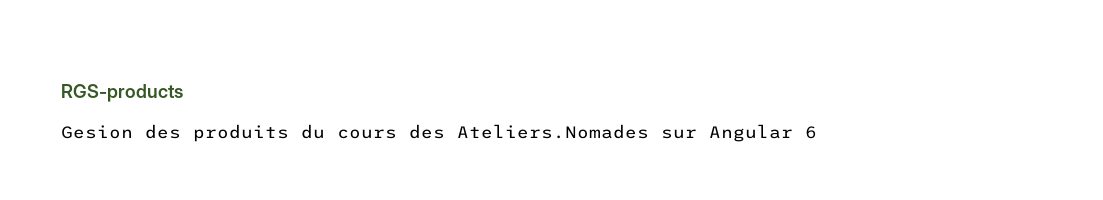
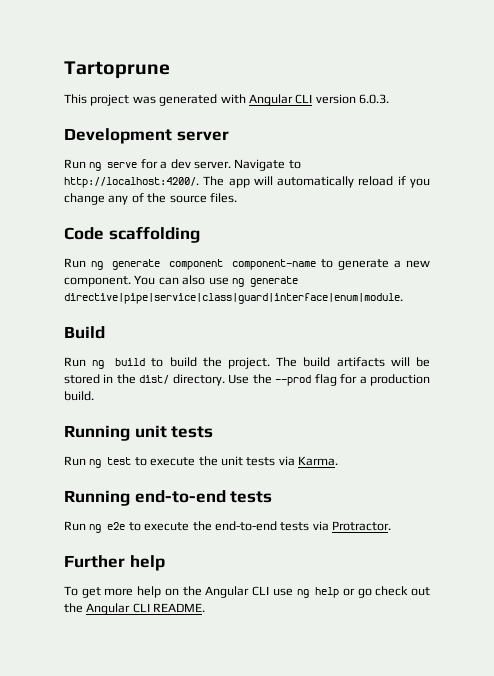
[61,84,183,102] [61,124,817,142] RGS-products // Gesion des produits du cours des Ateliers.Nomades sur Angular 6 -> [64,61,170,79] [64,94,389,106] [64,128,229,144] [64,159,301,171] [64,176,430,188] [64,193,237,205] [64,226,200,243] [64,258,431,270] [64,275,298,287] [64,293,403,304] [64,326,105,339] [64,357,431,369] [64,374,430,386] [64,391,94,401] [64,425,214,441] [64,456,338,468] [64,490,273,506] [64,521,391,533] [64,555,165,571] [64,586,431,598] [64,603,206,615] Tartoprune // This project was generated with Angular CLI version 6.0.3. // Development server // Run ng serve for a dev server. Navigate to http://localhost:4200/. The app will automatically reload if you change any of the source files. // Code scaffolding // Run ng generate component component-name to generate a new component. You can also use ng generate directive|pipe|service|class|guard|interface|enum|module. // Build // Run ng build to build the project. The build artifacts will be stored in the dist/ directory. Use the --prod flag for a production build. // Running unit tests // Run ng test to execute the unit tests via Karma. // Running end-to-end tests // Run ng e2e to execute the end-to-end tests via Protractor. // Further help // To get more help on the Angular CLI use ng help or go check out the Angular CLI README.

